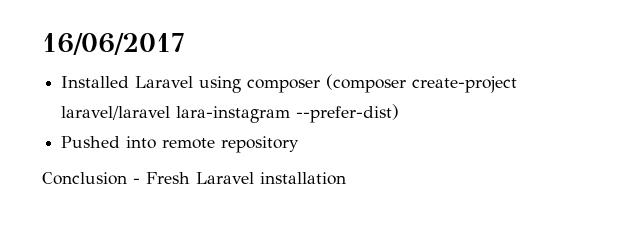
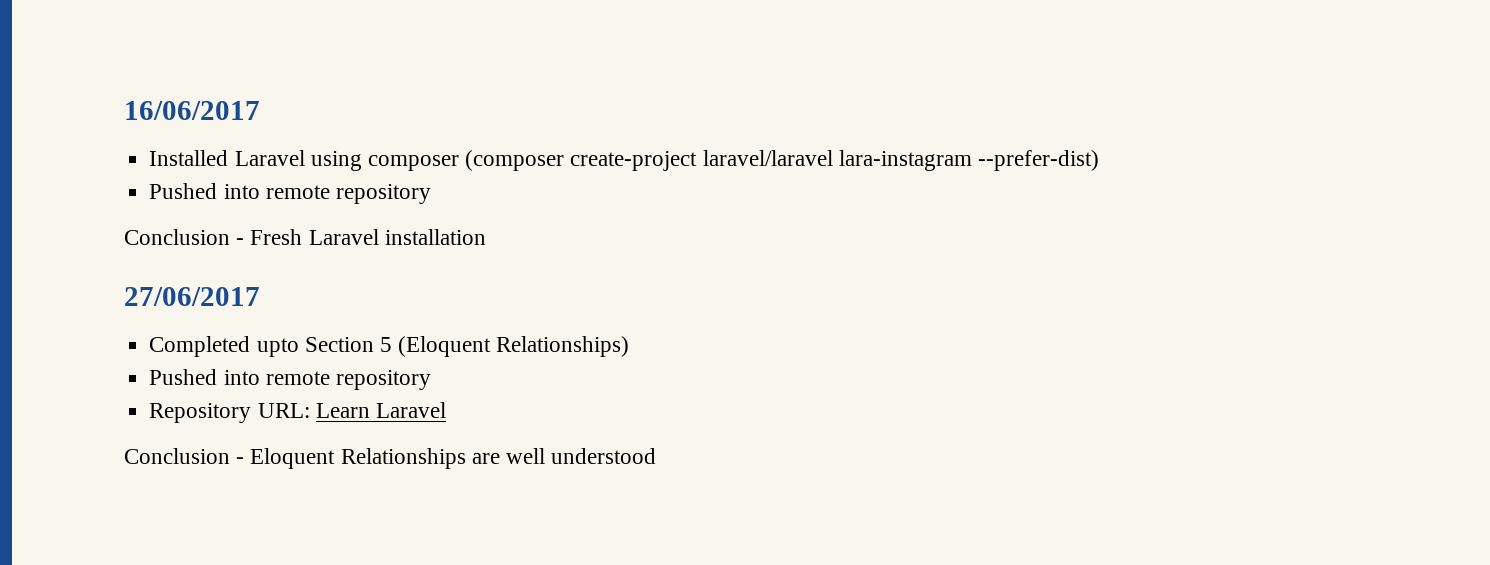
(346, 178) none -> [124,287,260,306] [149,336,630,357] [149,369,431,390] [149,402,446,423] [124,448,657,469] // 27/06/2017 // Completed upto Section 5 (Eloquent Relationships) // Pushed into remote repository // Repository URL: Learn Laravel // Conclusion - Eloquent Relationships are well understood

